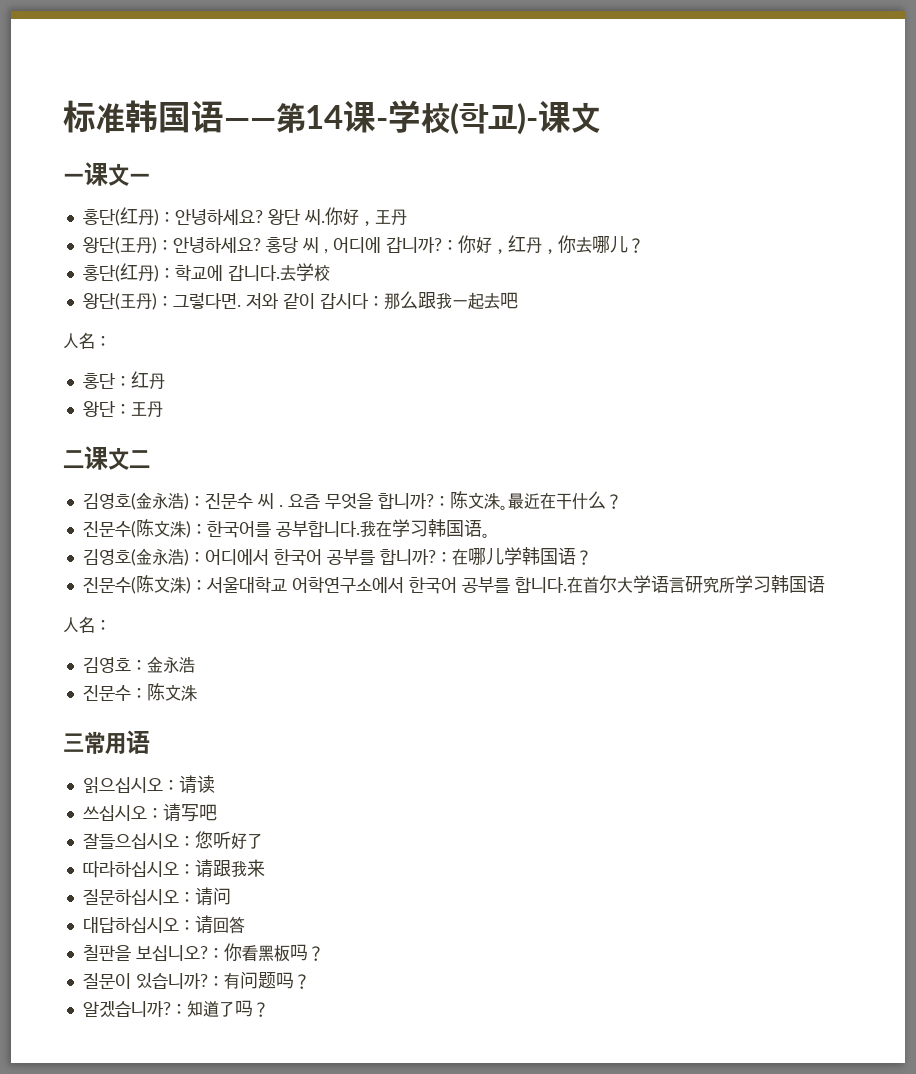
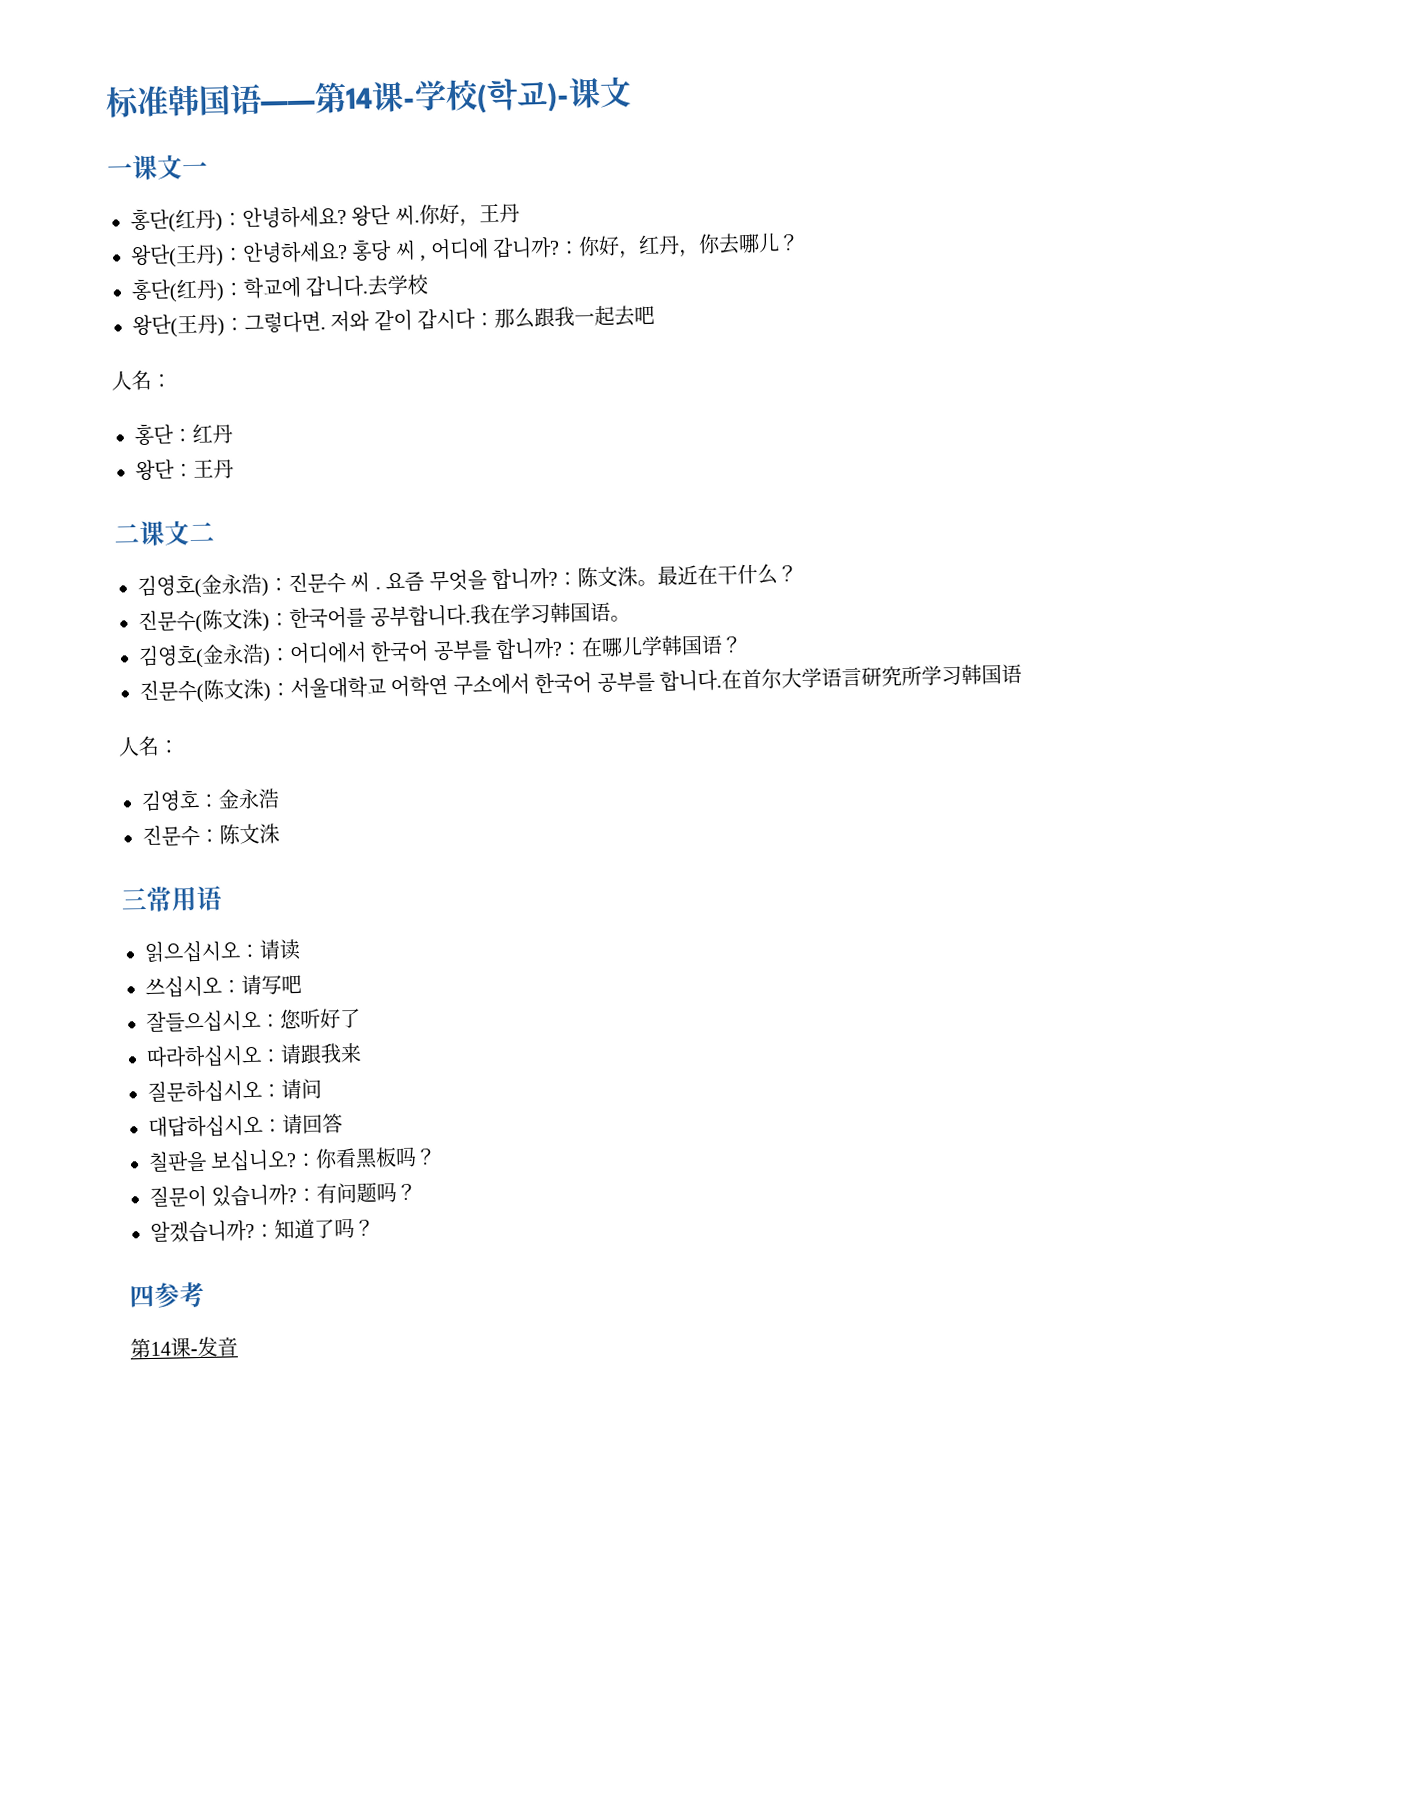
[291,577,404,593] 어학연구소에서 -> [390,673,530,698] 어학연 구소에서
(269, 1009) none -> [129,1281,205,1308] [130,1336,238,1359] // 四参考 // 第14课-发音

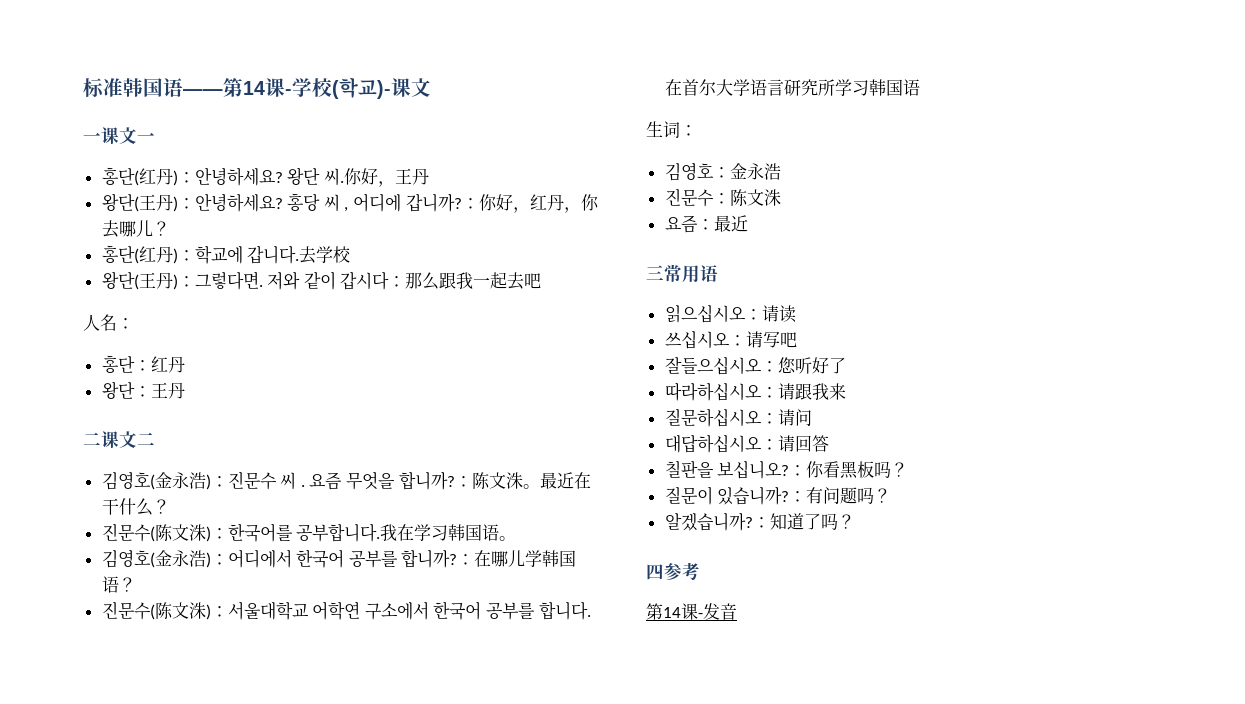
[118,735,160,757] 人名 -> [646,121,680,138] 生词
(280, 833) none -> [664,215,748,233] // 요즘：最近

